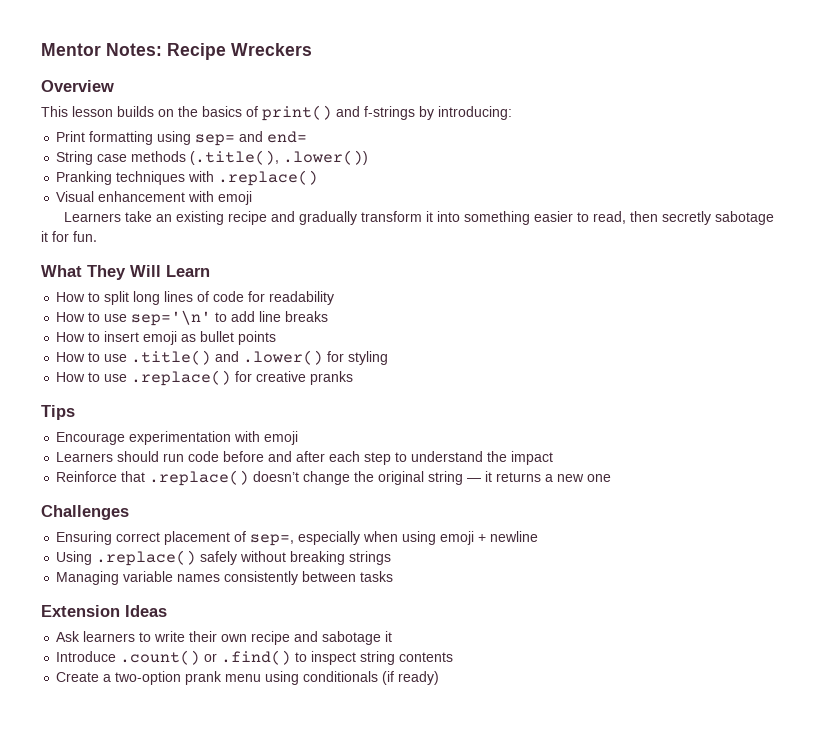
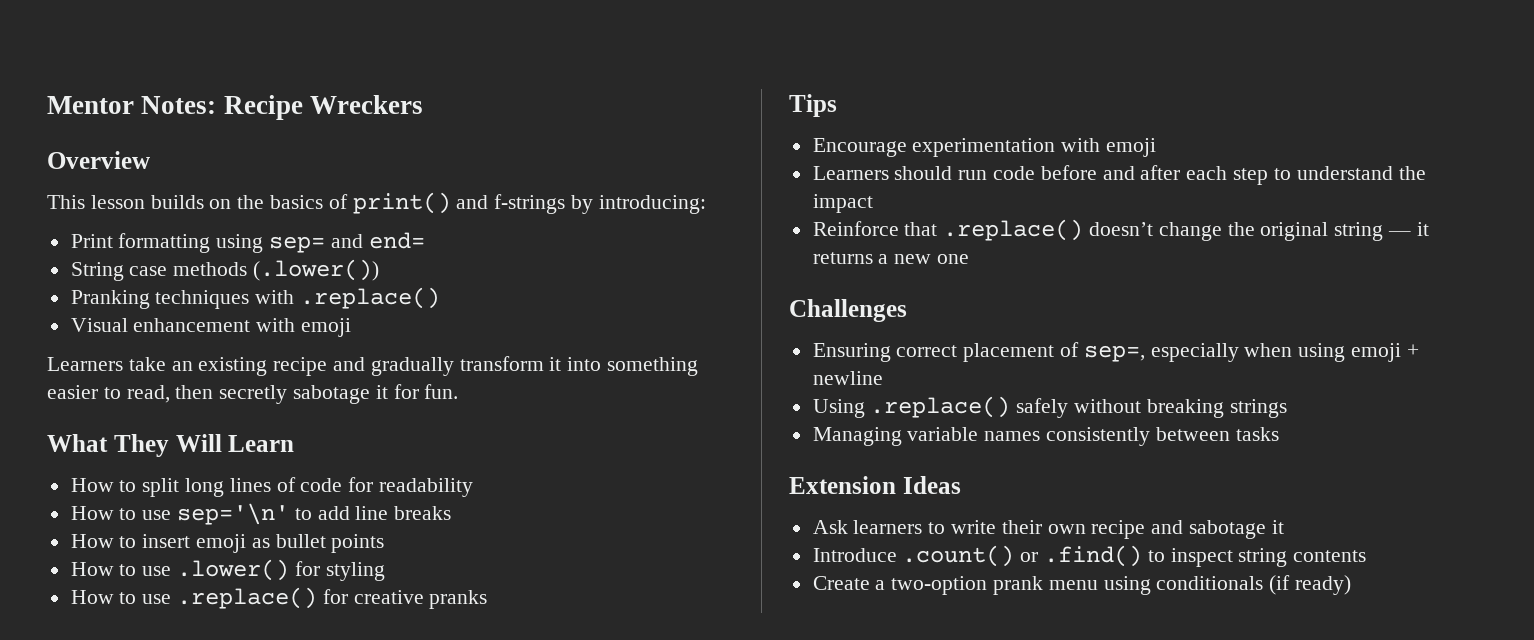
[190,150,369,165] (.title(), .lower()) -> [253,259,380,281] (.lower())
[131,350,240,365] .title() and -> (172, 571) none

